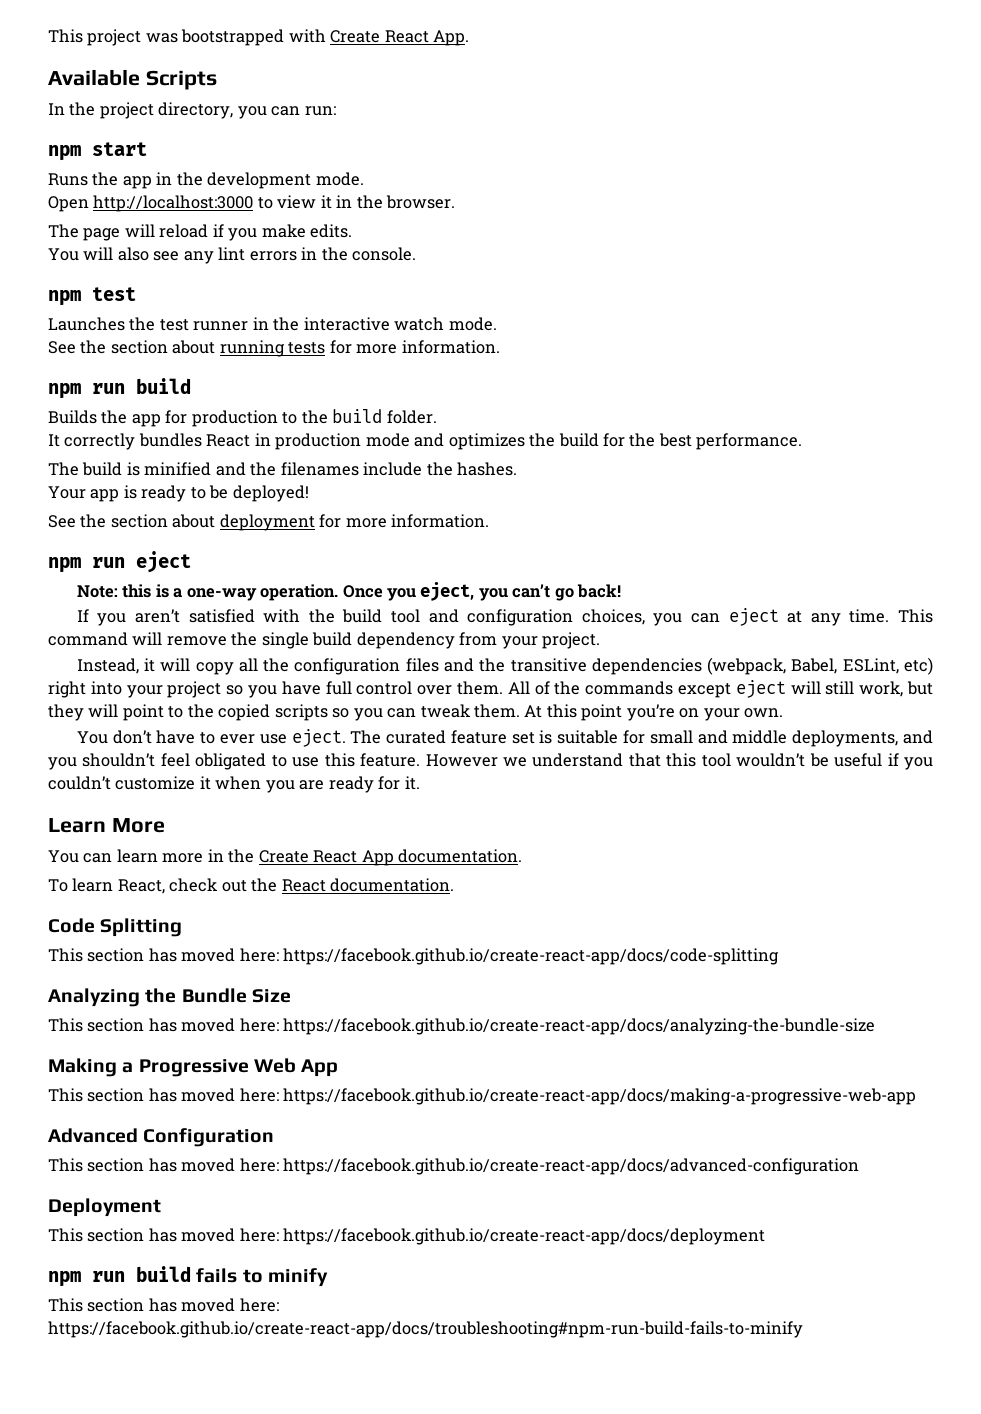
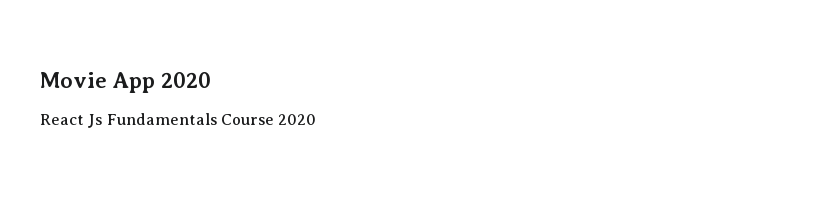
[48,29,470,46] [48,69,217,90] [48,102,336,119] [48,142,147,161] [48,172,364,189] [48,195,456,212] [48,224,353,241] [48,247,417,264] [48,287,136,306] [48,317,497,331] [48,340,500,357] [48,378,191,399] [48,409,437,427] [48,433,803,450] [48,462,518,476] [48,485,309,502] [48,514,490,531] [48,551,191,573] [76,582,622,601] [76,608,934,626] [48,632,601,649] [76,657,934,675] [48,680,933,698] [48,704,784,721] [76,729,934,747] [48,753,934,770] [48,776,420,793] [48,818,165,833] [48,849,523,866] [48,878,455,894] [48,918,183,937] [48,948,780,965] [48,988,291,1007] [48,1018,876,1035] [48,1058,339,1077] [48,1088,917,1105] [48,1128,275,1147] [48,1158,860,1175] [48,1198,161,1217] [48,1228,766,1245] [48,1266,328,1287] [48,1298,279,1312] [48,1321,803,1338] This project was bootstrapped with Create React App. // Available Scripts // In the project directory, you can run: // npm start // Runs the app in the development mode. // Open http://localhost:3000 to view it in the browser. // The page will reload if you make edits. // You will also see any lint errors in the console. // npm test // Launches the test runner in the interactive watch mode. // See the section about running tests for more information. // npm run build // Builds the app for production to the build folder. // It correctly bundles React in production mode and optimizes the build for the best performance. // The build is minified and the filenames include the hashes. // Your app is ready to be deployed! // See the section about deployment for more information. // npm run eject // Note: this is a one-way operation. Once you eject, you can’t go back! // If you aren’t satisfied with the build tool and configuration choices, you can eject at any time. This command will remove the single build dependency from your project. // Instead, it will copy all the configuration files and the transitive dependencies (webpack, Babel, ESLint, etc) right into your project so you have full control over them. All of the commands except eject will still work, but they will point to the copied scripts so you can tweak them. At this point you’re on your own. // You don’t have to ever use eject. The curated feature set is suitable for small and middle deployments, and you shouldn’t feel obligated to use this feature. However we understand that this tool wouldn’t be useful if you couldn’t customize it when you are ready for it. // Learn More // You can learn more in the Create React App documentation. // To learn React, check out the React documentation. // Code Splitting // This section has moved here: https://facebook.github.io/create-react-app/docs/code-splitting // Analyzing the Bundle Size // This section has moved here: https://facebook.github.io/create-react-app/docs/analyzing-the-bundle-size // Making a Progressive Web App // This section has moved here: https://facebook.github.io/create-react-app/docs/making-a-progressive-web-app // Advanced Configuration // This section has moved here: https://facebook.github.io/create-react-app/docs/advanced-configuration // Deployment // This section has moved here: https://facebook.github.io/create-react-app/docs/deployment // npm run build fails to minify // This section has moved here: https://facebook.github.io/create-react-app/docs/troubleshooting#npm-run-build-fails-to-minify -> [40,72,212,93] [40,113,317,128] Movie App 2020 // React Js Fundamentals Course 2020

